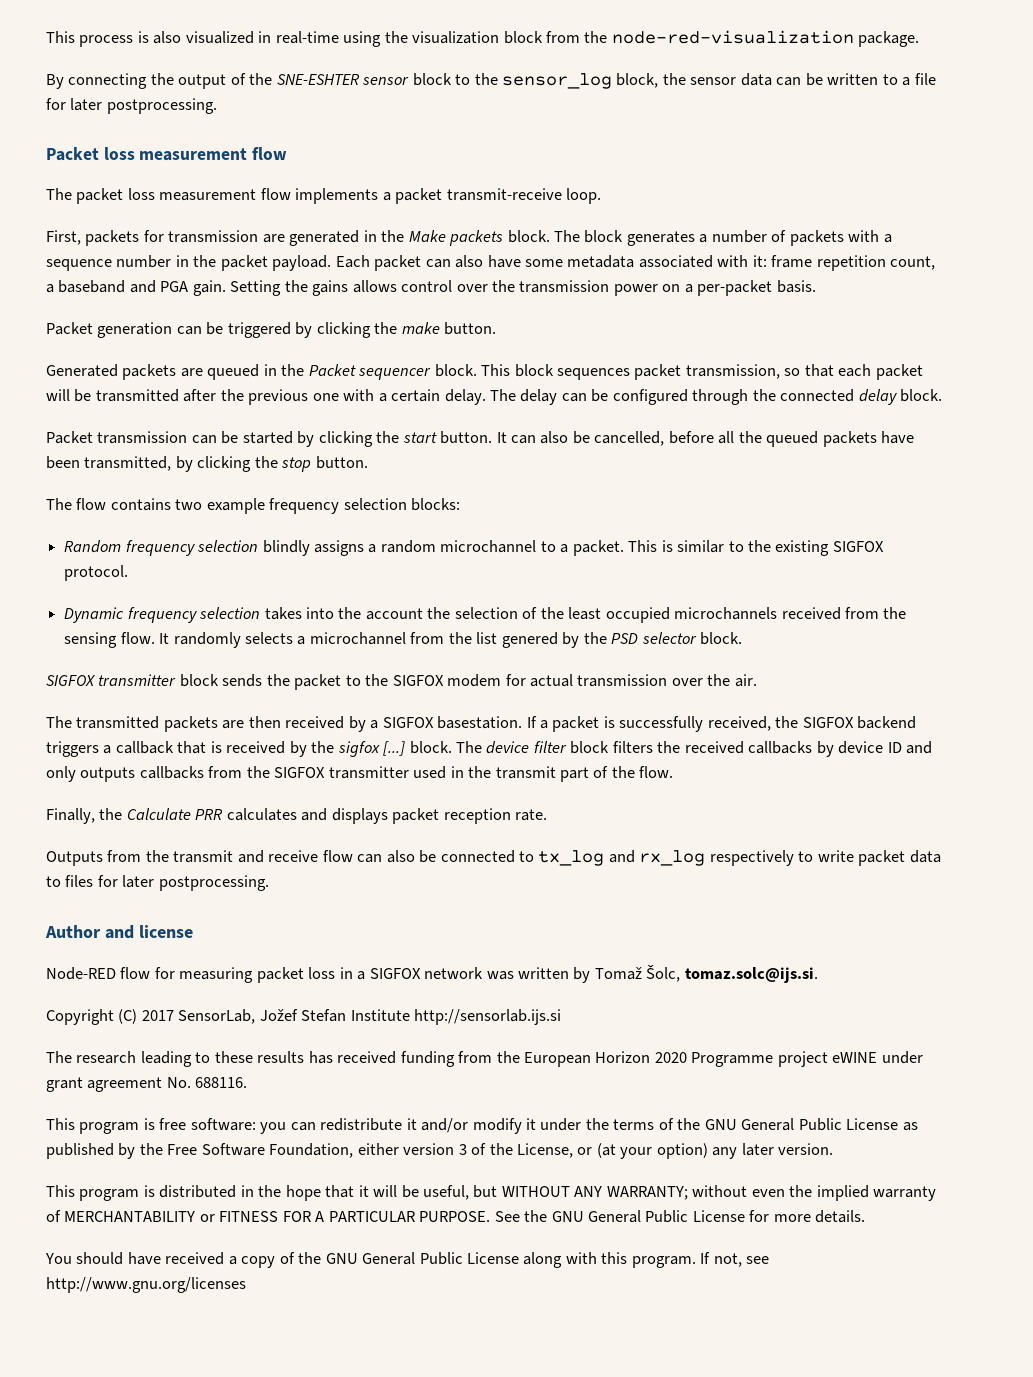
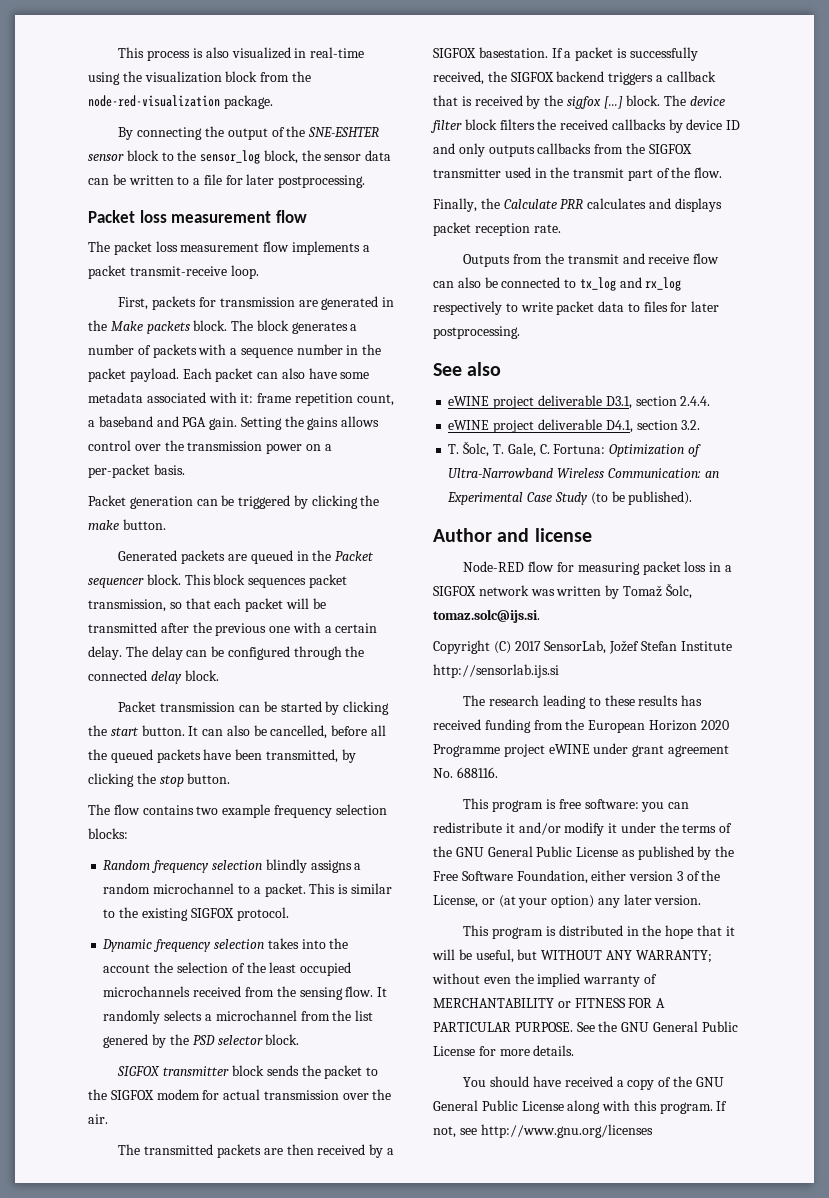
(269, 883) none -> [433,362,502,376] [448,395,711,409] [448,419,701,433] [448,441,701,457] [448,468,719,478] [447,491,693,505] // See also // eWINE project deliverable D3.1, section 2.4.4. // eWINE project deliverable D4.1, section 3.2. // T. Šolc, T. Gale, C. Fortuna: Optimization of Ultra-Narrowband Wireless Communication: an Experimental Case Study (to be published).

